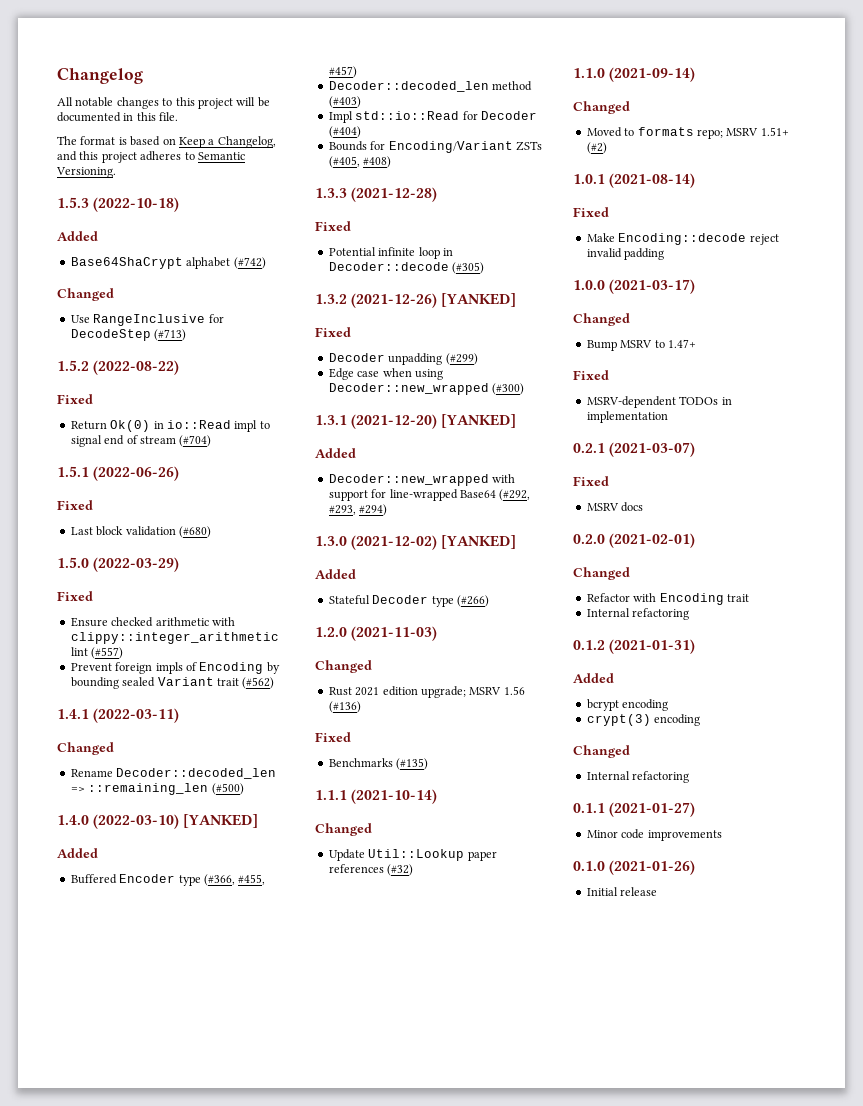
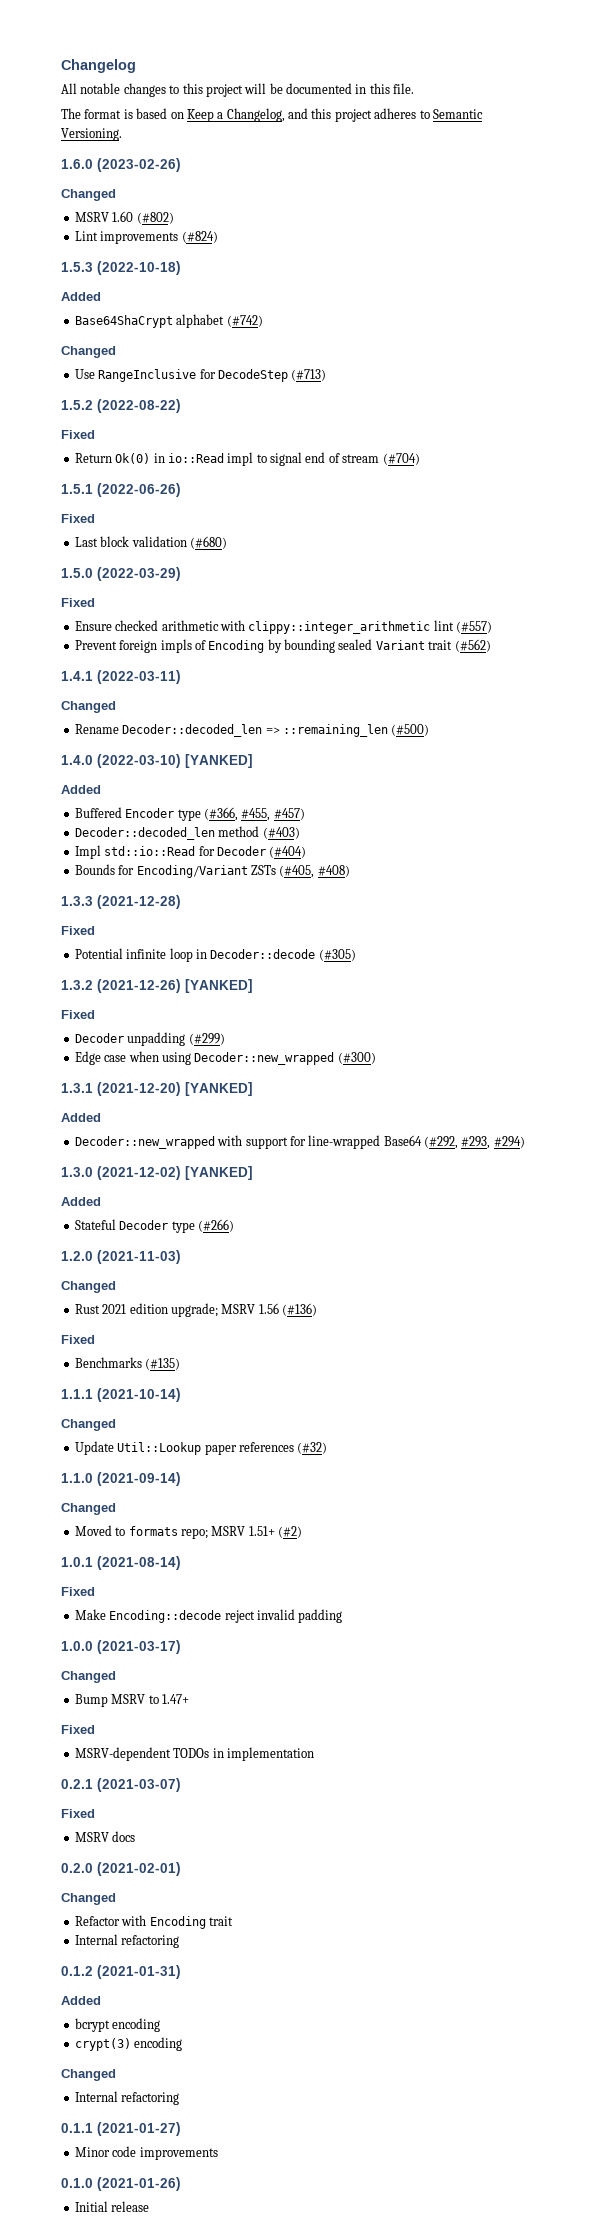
(116, 172) none -> [61,158,181,172] [61,189,116,201] [74,211,174,224] [74,231,218,244] // 1.6.0 (2023-02-26) // Changed // MSRV 1.60 (#802) // Lint improvements (#824)

